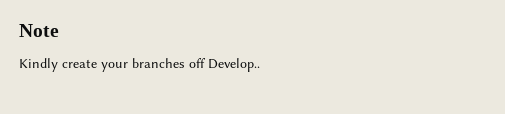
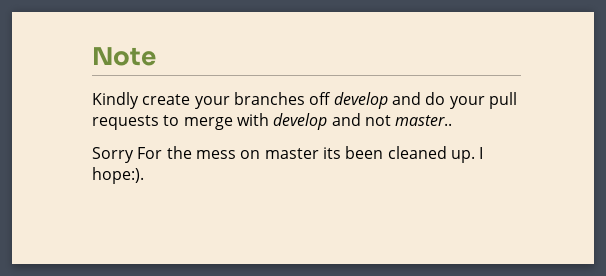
[208,58,260,72] Develop.. -> [333,92,517,109] [92,113,453,130] [92,146,484,163] [92,167,144,184] develop and do your pull requests to merge with develop and not master.. // Sorry For the mess on master its been cleaned up. I hope:).

